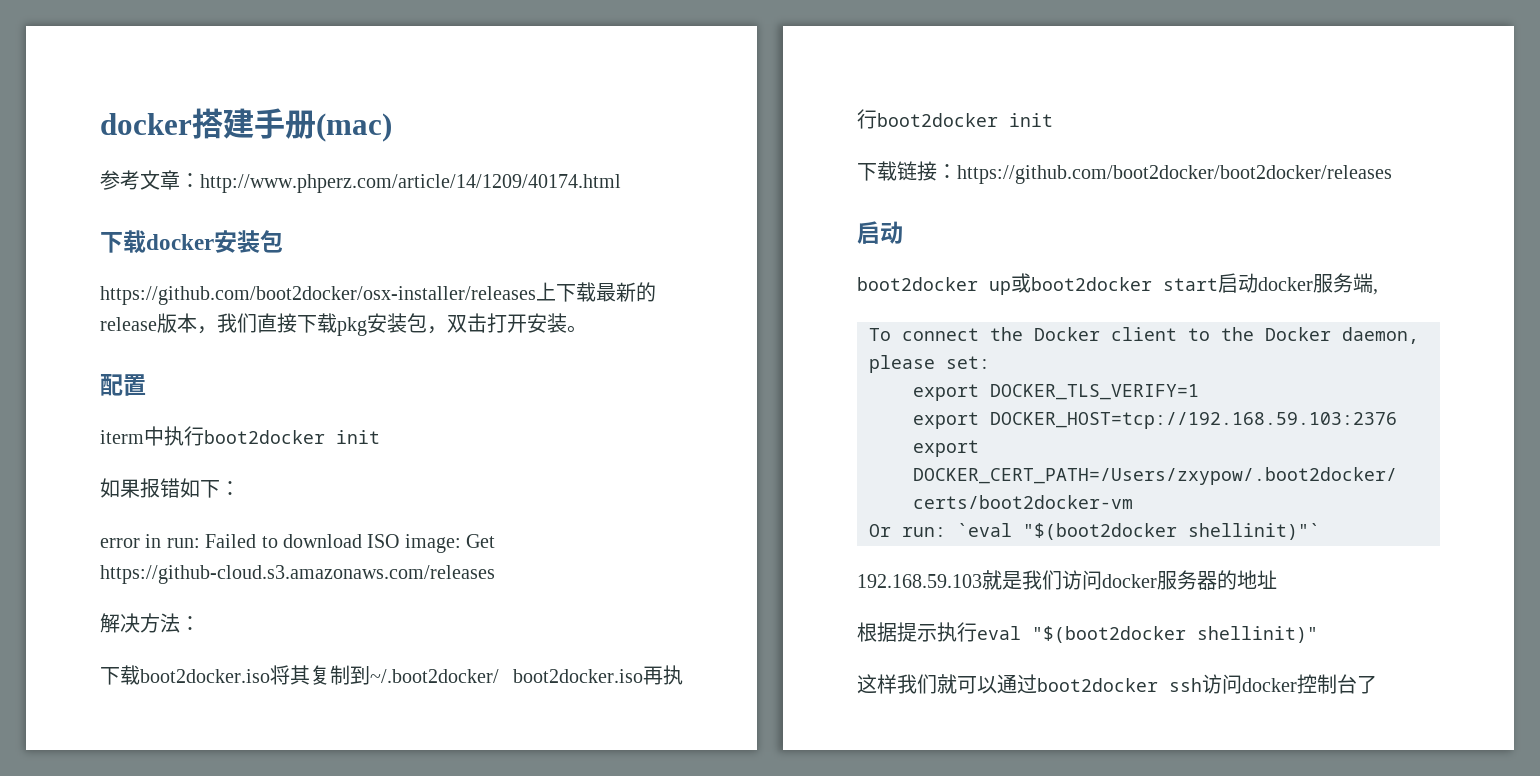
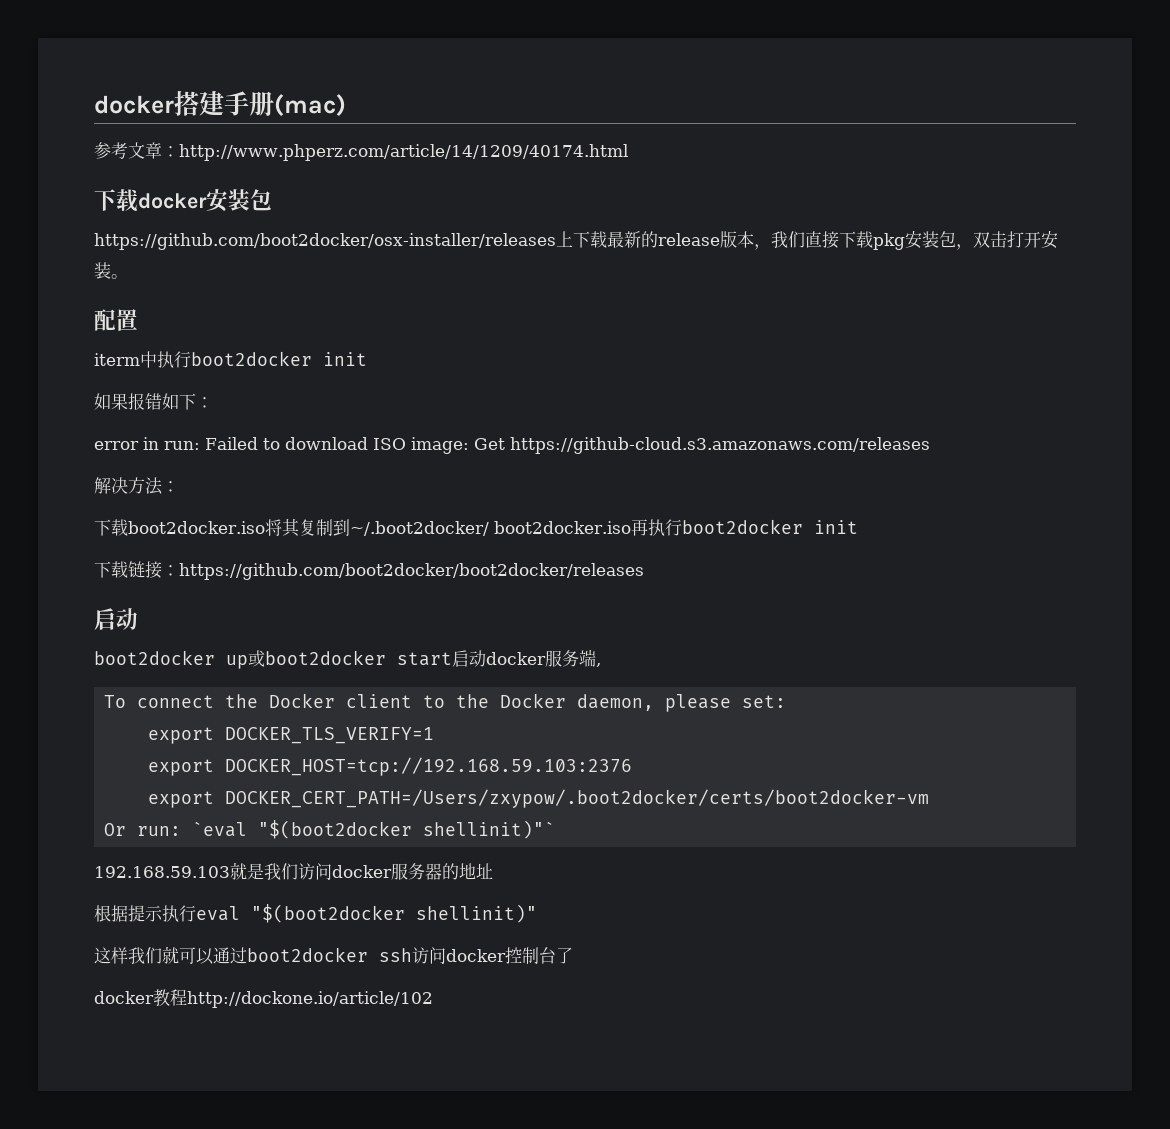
(1377, 684) none -> [94,989,433,1008] // docker教程http://dockone.io/article/102

